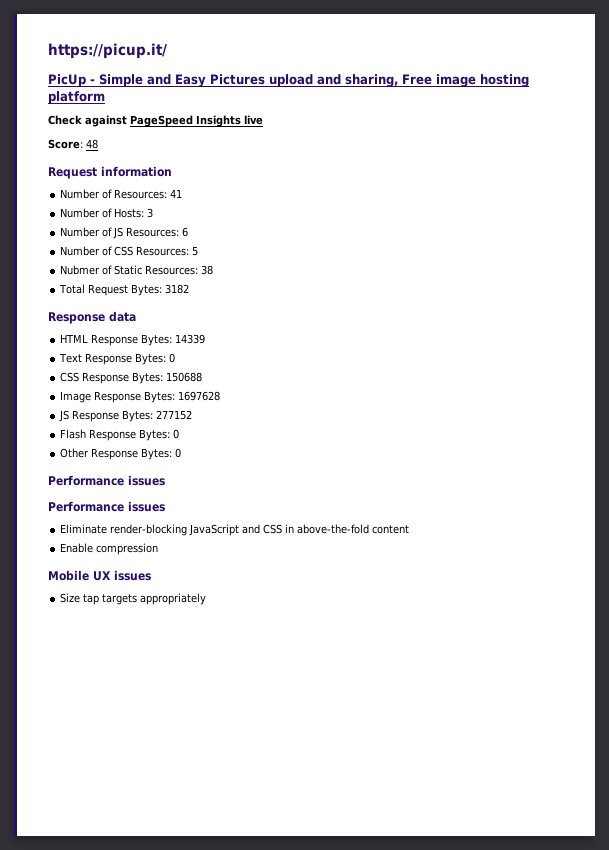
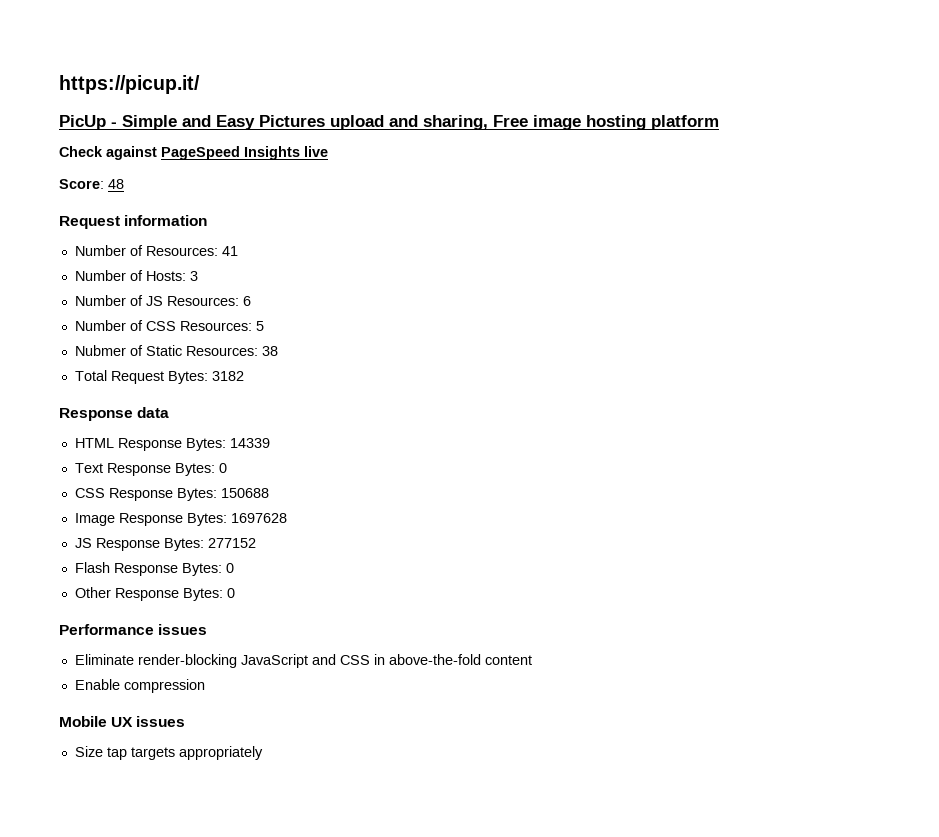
[48,501,165,512] // Performance issues -> (208, 629) none

